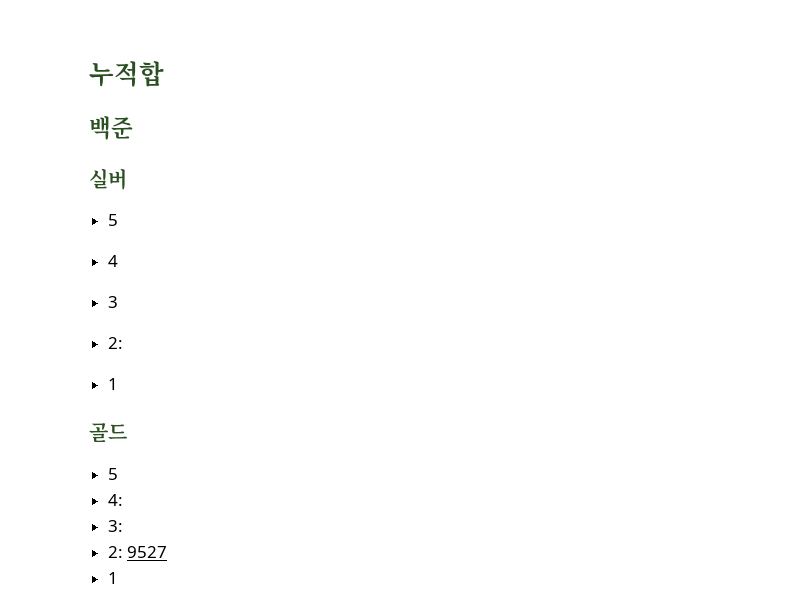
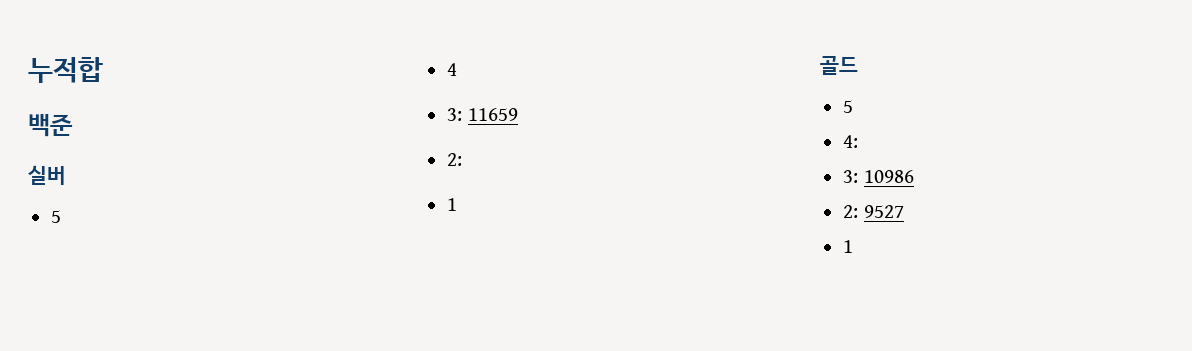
[107,296,118,308] 3 -> [447,108,518,121] 3: 11659
(123, 526) none -> [863,170,914,183] 10986

